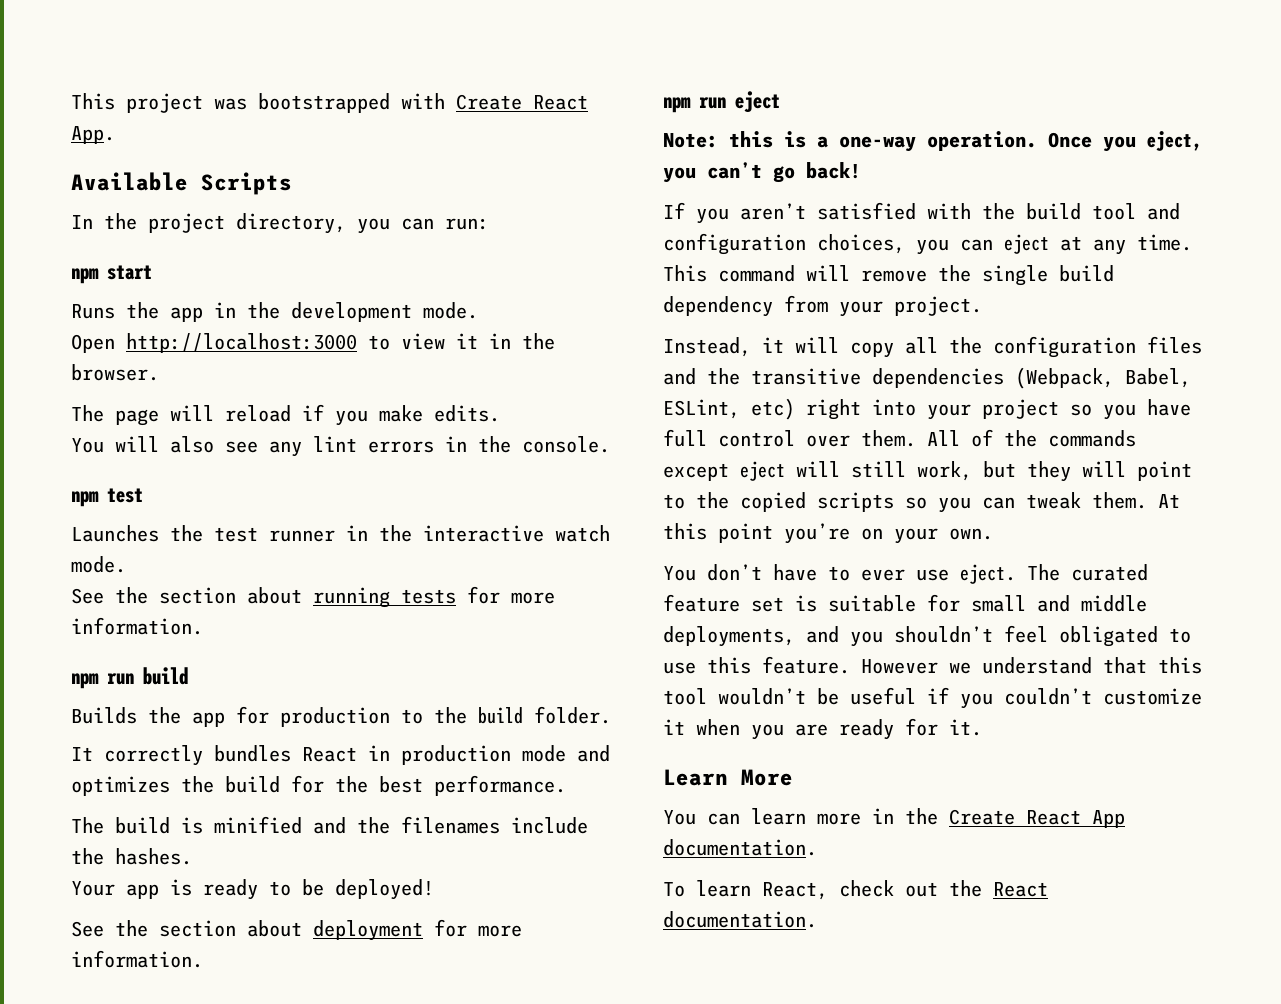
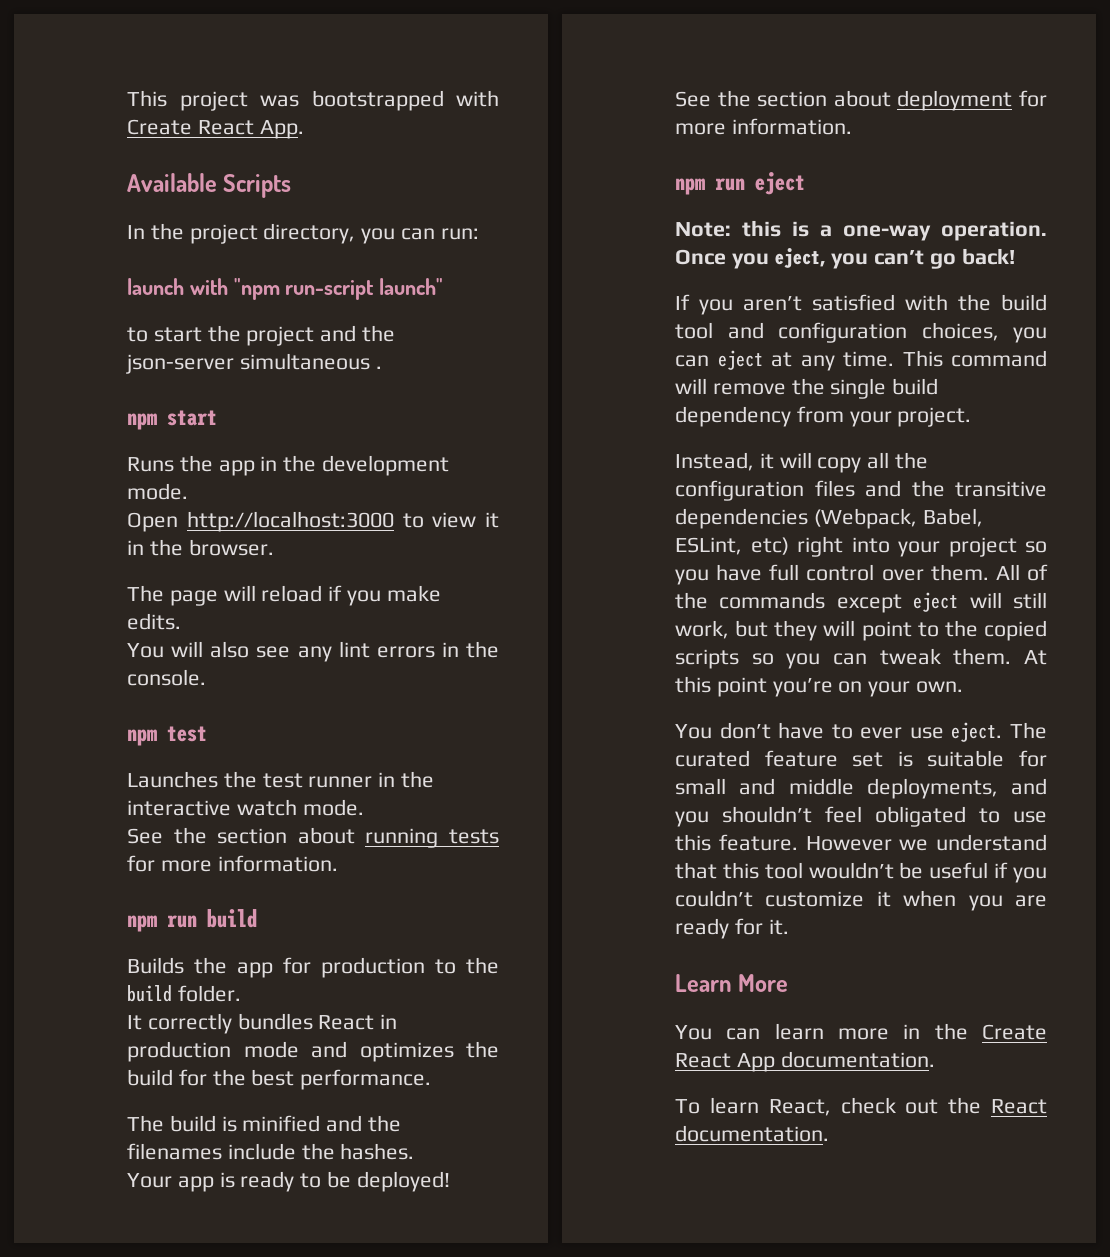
(489, 224) none -> [127,278,444,300] [127,325,396,346] [126,353,382,374] // launch with "npm run-script launch" // to start the project and the json-server simultaneous .

